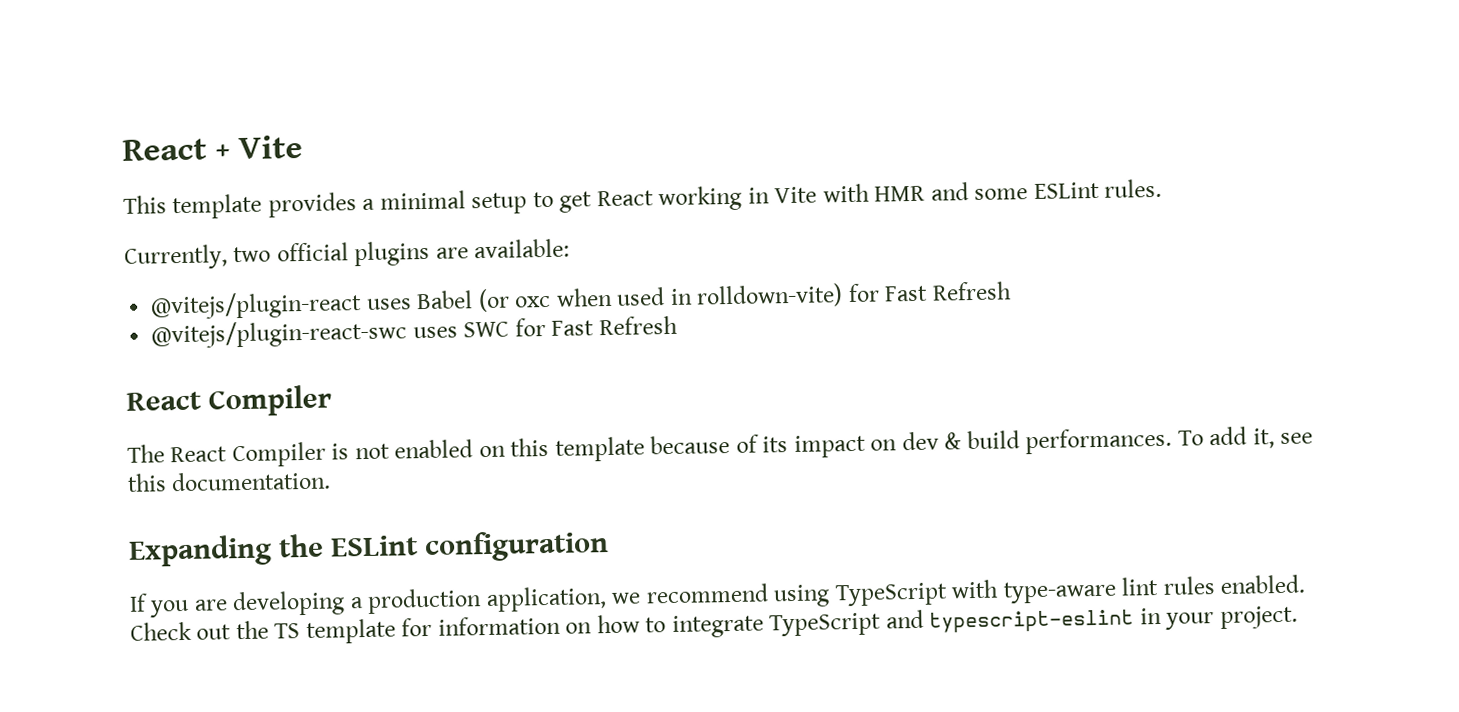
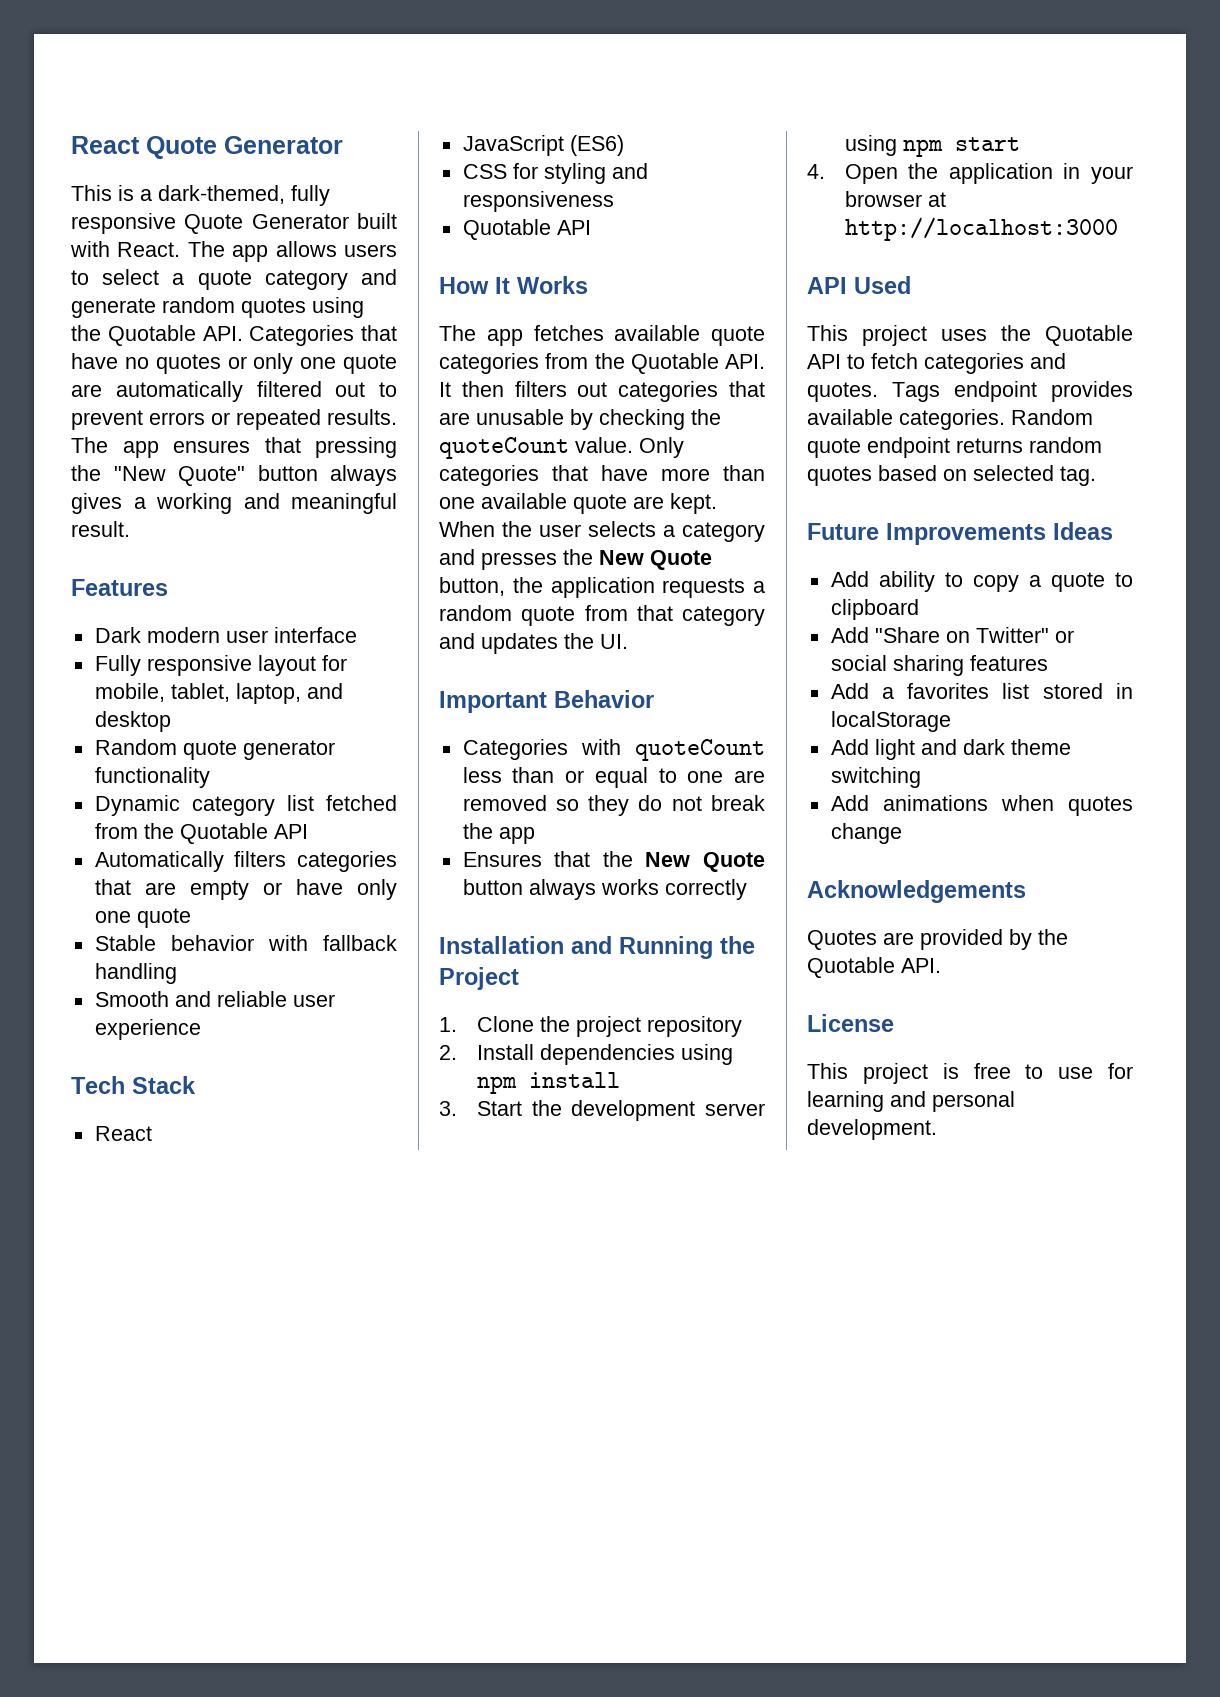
[122,134,304,161] [123,178,1163,220] [124,238,571,270] [150,281,1012,320] [151,315,678,349] [126,384,333,417] [127,426,1314,468] [127,470,332,492] [128,530,610,567] [129,574,1306,618] [130,605,1298,644] React + Vite // This template provides a minimal setup to get React working in Vite with HMR and some ESLint rules. // Currently, two official plugins are available: // @vitejs/plugin-react uses Babel (or oxc when used in rolldown-vite) for Fast Refresh // @vitejs/plugin-react-swc uses SWC for Fast Refresh // React Compiler // The React Compiler is not enabled on this template because of its impact on dev & build performances. To add it, see this documentation. // Expanding the ESLint configuration // If you are developing a production application, we recommend using TypeScript with type-aware lint rules enabled. Check out the TS template for information on how to integrate TypeScript and typescript-eslint in your project. -> [71,136,343,159] [71,185,330,206] [71,213,397,234] [70,241,397,262] [71,269,397,290] [71,297,364,318] [71,325,397,346] [71,353,398,374] [71,381,397,402] [71,409,397,430] [71,437,397,458] [71,465,397,486] [71,493,397,514] [71,521,130,537] [71,579,168,596] [94,627,357,643] [94,655,347,676] [94,683,343,704] [94,711,171,732] [94,739,335,760] [94,767,210,788] [94,795,397,816] [94,823,308,844] [94,851,397,872] [94,879,397,900] [94,908,191,928] [94,935,397,951] [94,963,177,984] [94,991,335,1007] [94,1019,201,1040] [71,1076,196,1094] [94,1126,152,1141] [462,135,624,156] [462,163,648,184] [462,191,614,212] [462,219,591,240] [439,276,588,294] [439,325,765,346] [439,353,765,374] [439,381,765,402] [439,409,721,430] [439,437,684,459] [439,465,765,486] [439,493,717,514] [439,521,765,542] [439,549,712,570] [439,577,765,598] [439,605,765,626] [439,633,628,654] [439,690,654,713] [462,739,765,761] [462,767,765,788] [462,795,765,816] [462,823,535,844] [462,851,765,872] [462,879,747,900] [439,936,755,959] [439,967,519,990] [439,1016,742,1037] [439,1044,733,1065] [476,1072,620,1094] [439,1100,765,1121] [844,135,1020,157] [807,163,1133,184] [844,191,946,207] [844,217,1118,241] [807,276,911,294] [807,325,1133,346] [807,353,1066,374] [807,381,1133,402] [807,409,1093,430] [807,437,1102,458] [807,465,1096,486] [807,522,1113,545] [830,571,1133,592] [830,599,919,620] [830,627,1074,643] [830,655,1048,676] [830,683,1133,699] [830,711,951,732] [830,739,1071,760] [830,767,921,788] [830,795,1133,816] [830,823,902,844] [807,880,1026,903] [807,929,1068,950] [807,957,941,978] [807,1014,894,1032] [807,1063,1133,1084] [807,1091,1015,1112] [807,1119,937,1140] React Quote Generator // This is a dark-themed, fully responsive Quote Generator built with React. The app allows users to select a quote category and generate random quotes using the Quotable API. Categories that have no quotes or only one quote are automatically filtered out to prevent errors or repeated results. The app ensures that pressing the "New Quote" button always gives a working and meaningful result. // Features // Dark modern user interface // Fully responsive layout for mobile, tablet, laptop, and desktop // Random quote generator functionality // Dynamic category list fetched from the Quotable API // Automatically filters categories that are empty or have only one quote // Stable behavior with fallback handling // Smooth and reliable user experience // Tech Stack // React // JavaScript (ES6) // CSS for styling and responsiveness // Quotable API // How It Works // The app fetches available quote categories from the Quotable API. It then filters out categories that are unusable by checking the quoteCount value. Only categories that have more than one available quote are kept. When the user selects a category and presses the New Quote button, the application requests a random quote from that category and updates the UI. // Important Behavior // Categories with quoteCount less than or equal to one are removed so they do not break the app // Ensures that the New Quote button always works correctly // Installation and Running the Project // 1. Clone the project repository // 2. Install dependencies using npm install // 3. Start the development server using npm start // 4. Open the application in your browser at http://localhost:3000 // API Used // This project uses the Quotable API to fetch categories and quotes. Tags endpoint provides available categories. Random quote endpoint returns random quotes based on selected tag. // Future Improvements Ideas // Add ability to copy a quote to clipboard // Add "Share on Twitter" or social sharing features // Add a favorites list stored in localStorage // Add light and dark theme switching // Add animations when quotes change // Acknowledgements // Quotes are provided by the Quotable API. // License // This project is free to use for learning and personal development.

